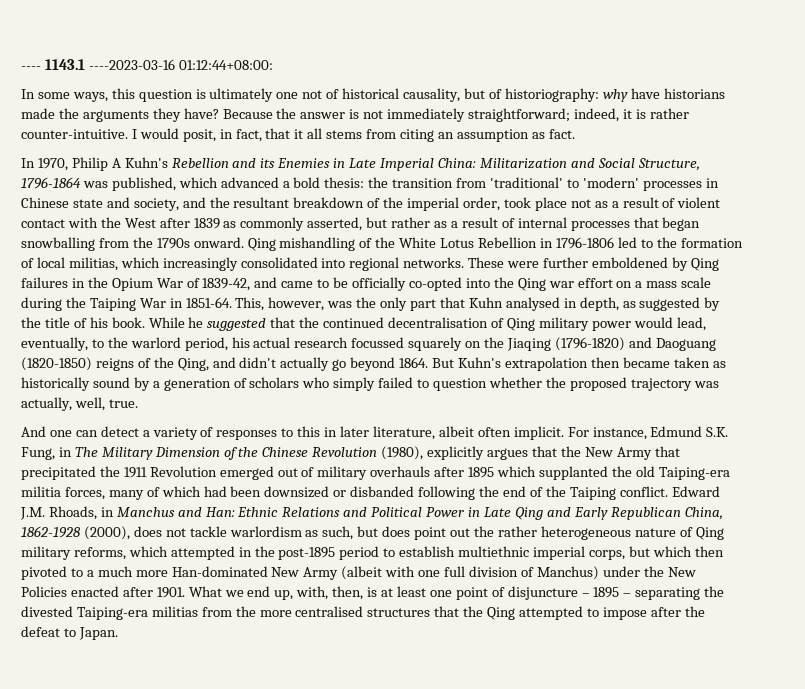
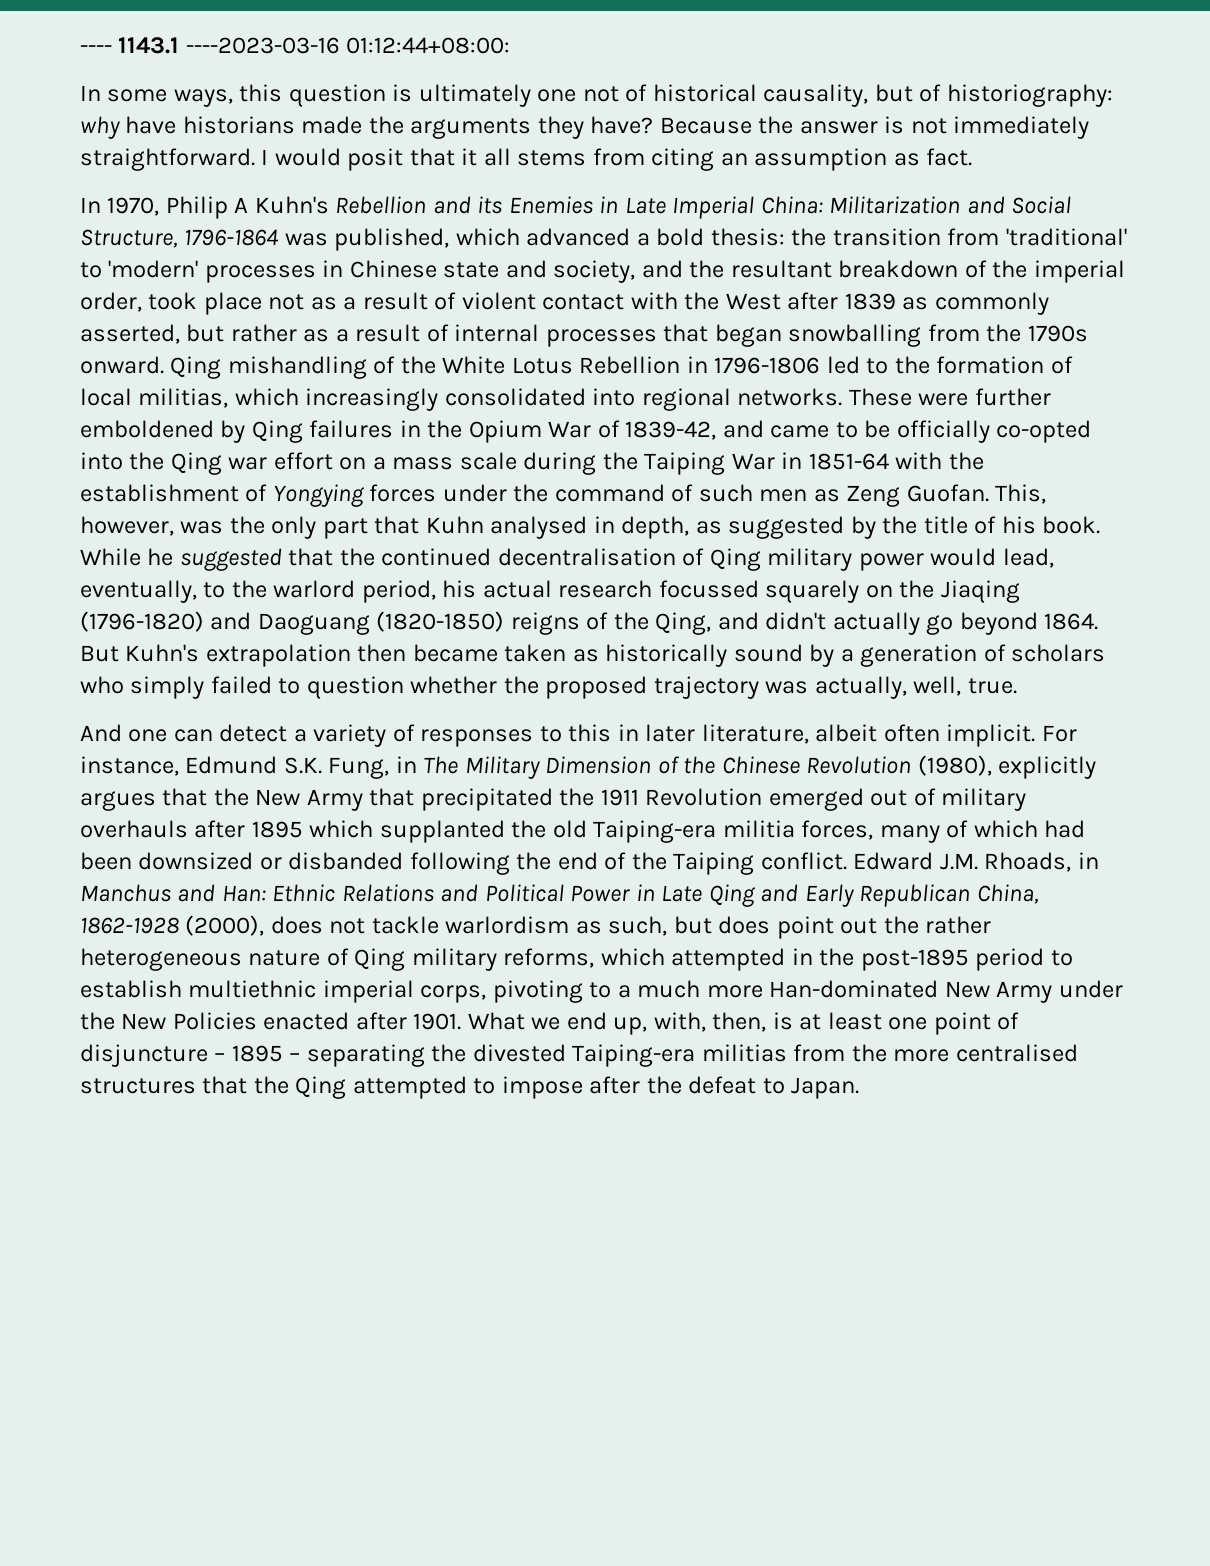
[468,108,689,122] [21,128,262,142] straightforward; indeed, it is rather counter-intuitive. I would posit, in fact, -> [80,148,404,171] straightforward. I would posit
[185,297,232,308] 1851-64. -> [808,452,984,470] [80,484,989,507] 1851-64 with the establishment of Yongying forces under the command of such men as Zeng Guofan.
[628,546,724,557] [21,566,67,580] but which then pivoted -> [492,980,583,1003] pivoting
[341,566,599,580] (albeit with one full division of Manchus) -> (1053, 992) none

